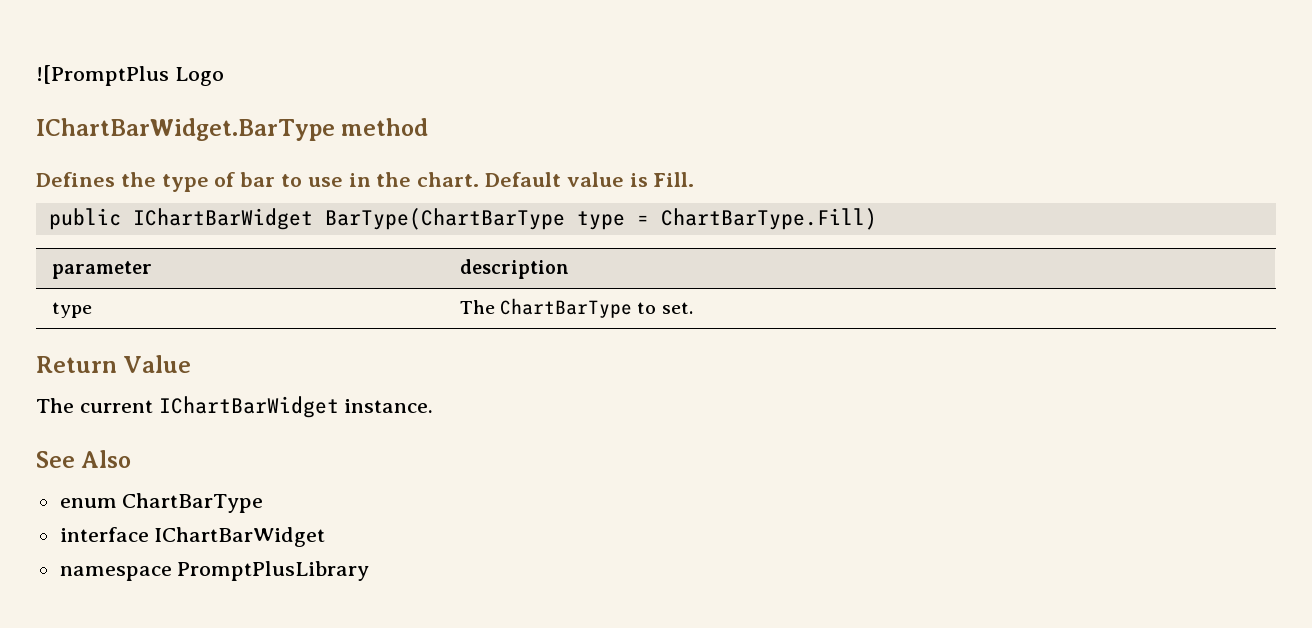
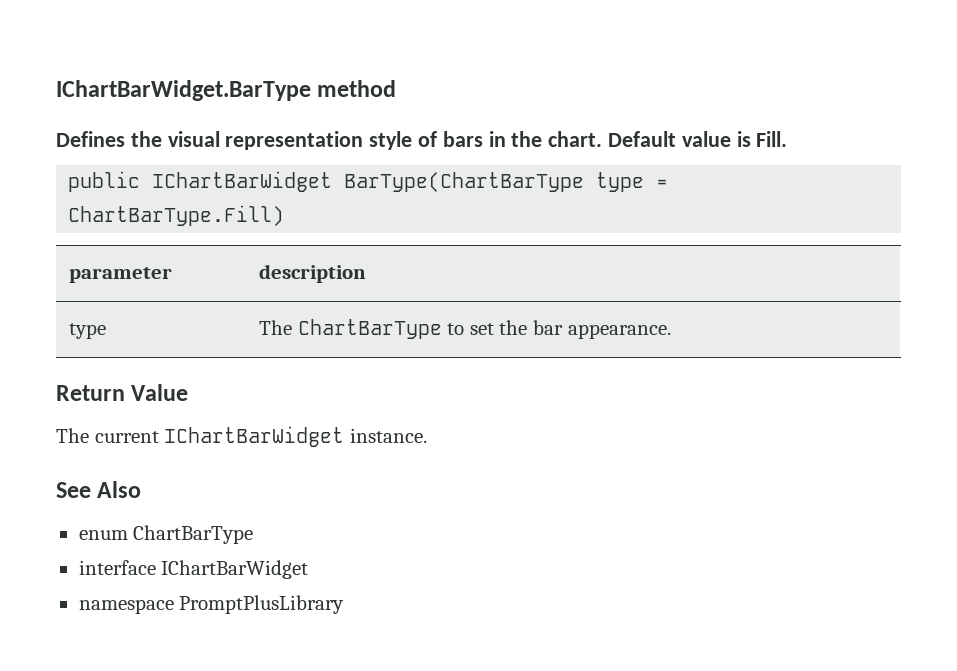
[36,65,224,86] ![PromptPlus Logo // -> (56, 90) none
[161,172,343,192] type of bar to use -> [167,131,483,150] visual representation style of bars
[661,302,693,314] set. -> [469,320,671,339] set the bar appearance.

